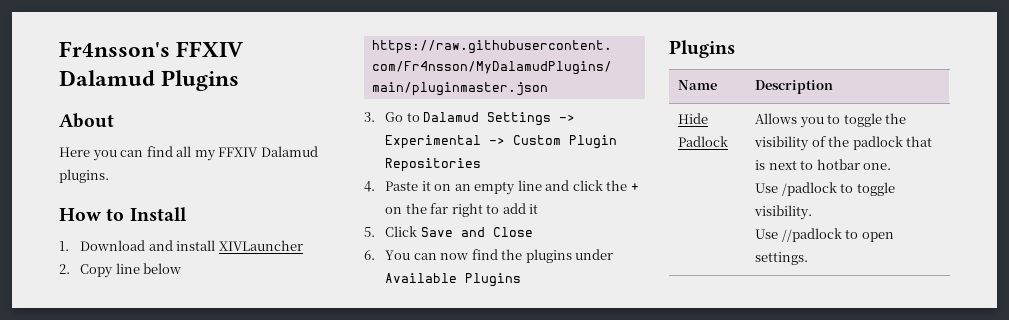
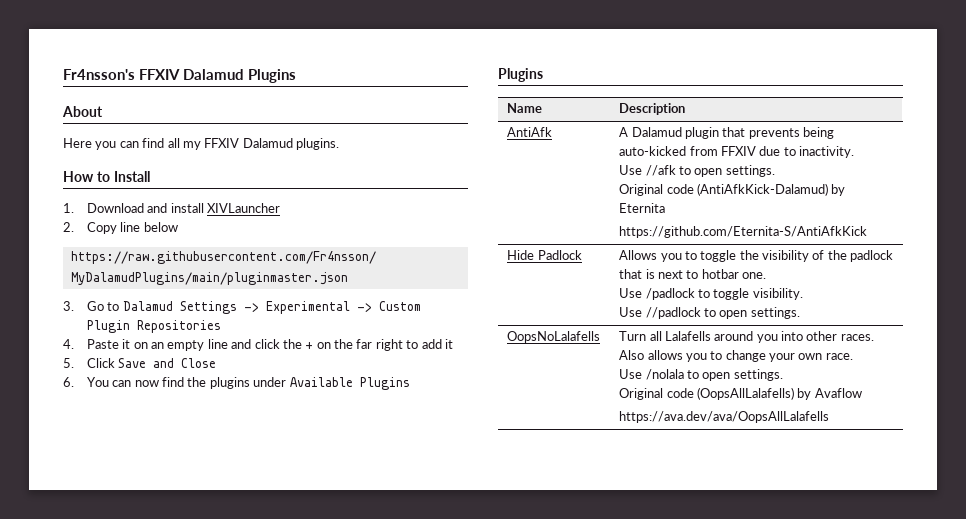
(834, 87) none -> [507,127,553,137] [619,127,835,139] [619,146,855,158] [619,165,775,177] [619,183,846,196] [619,203,666,213] [619,226,868,238] // AntiAfk | A Dalamud plugin that prevents being auto-kicked from FFXIV due to inactivity. // Use //afk to open settings. // Original code (AntiAfkKick-Dalamud) by Eternita // https://github.com/Eternita-S/AntiAfkKick
(809, 258) none -> [507,331,601,343] [619,331,874,343] [619,350,853,362] [619,369,783,381] [619,387,862,400] [619,411,830,423] // OopsNoLalafells | Turn all Lalafells around you into other races. Also allows you to change your own race. // Use /nolala to open settings. // Original code (OopsAllLalafells) by Avaflow // https://ava.dev/ava/OopsAllLalafells

